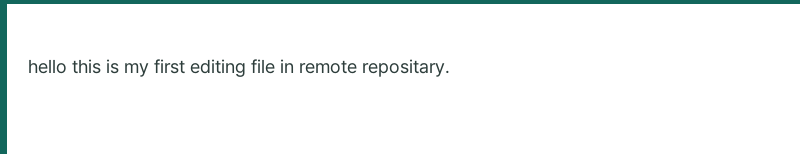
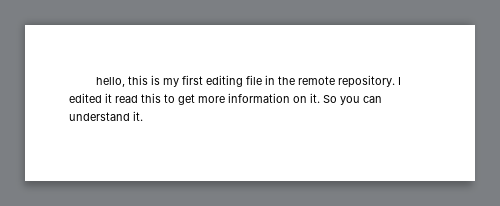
[28,59,67,74] hello -> [95,77,125,87] hello,
[299,59,450,77] remote repositary. -> [277,75,401,88] [69,93,382,105] [69,111,143,121] the remote repository. I edited it read this to get more information on it. So you can understand it.

